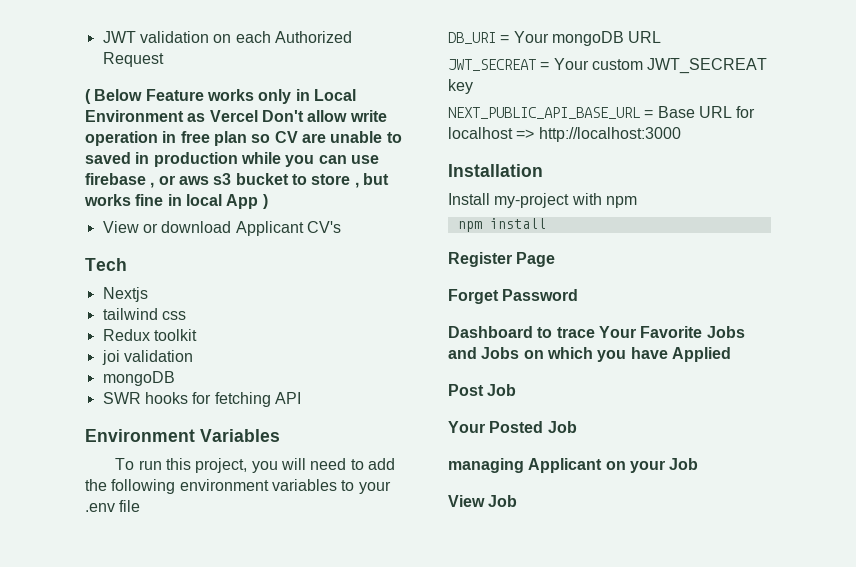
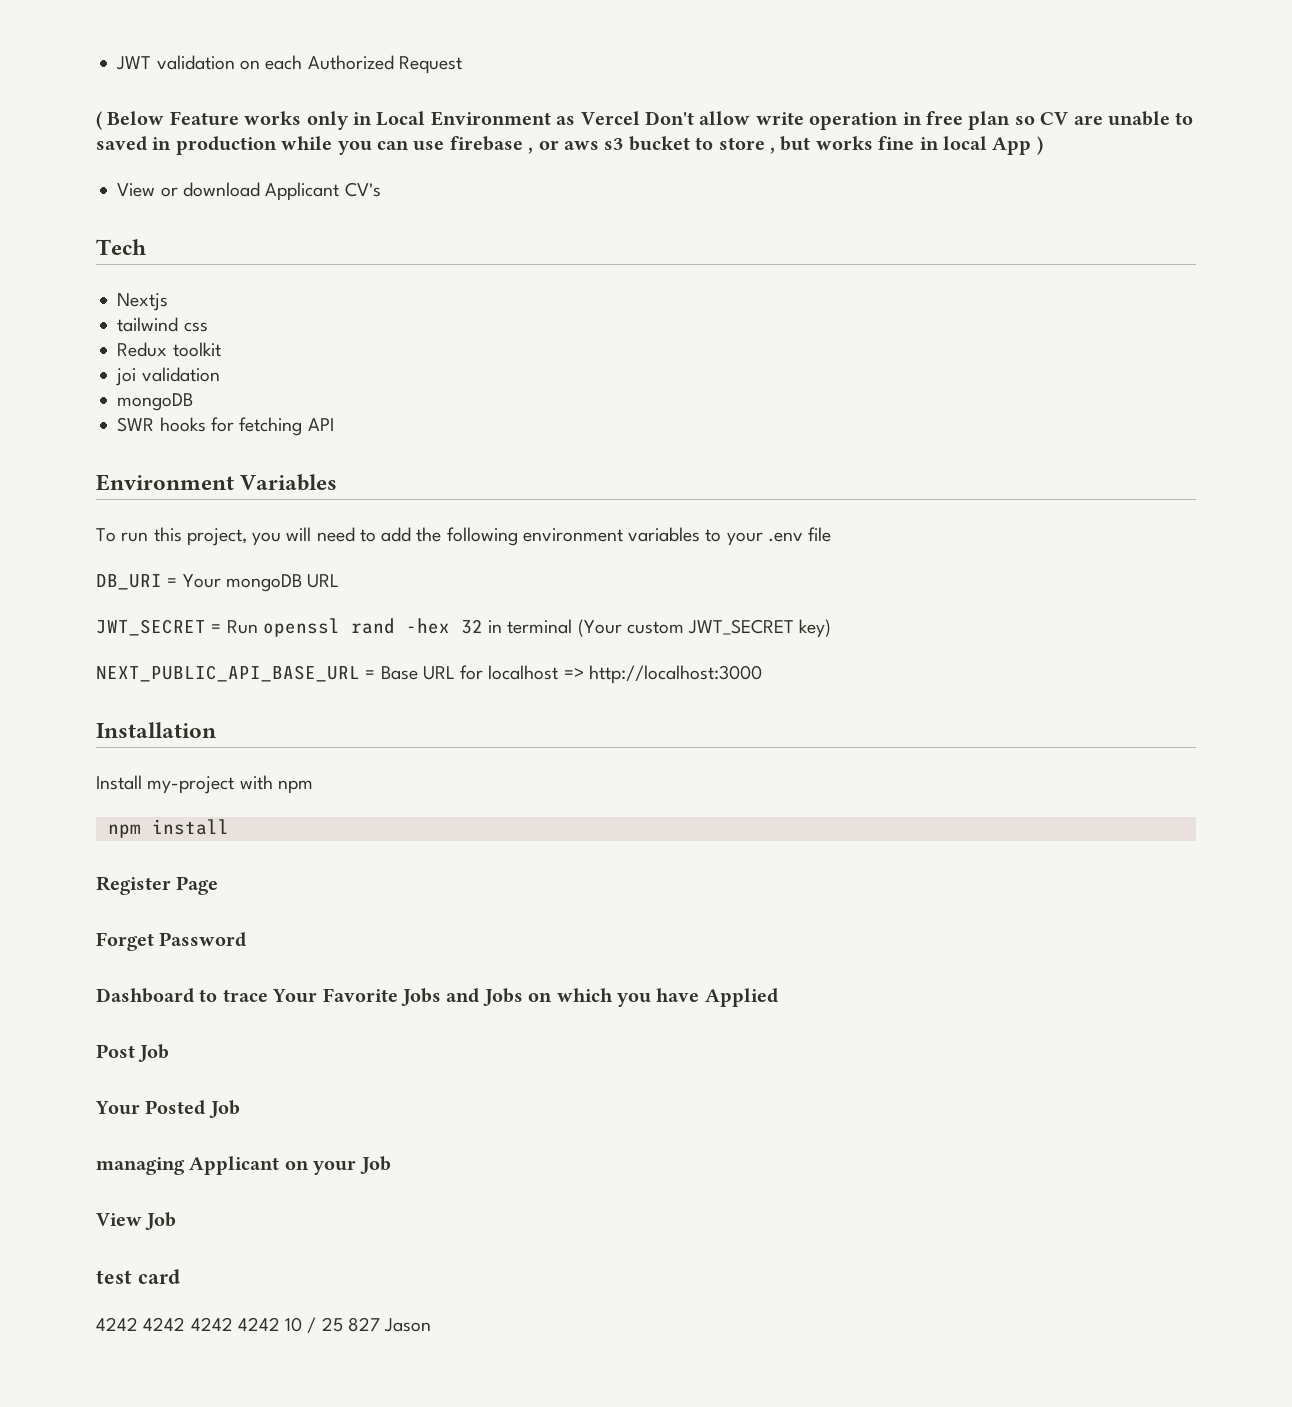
[448,58,768,74] [448,79,473,94] JWT_SECREAT = Your custom JWT_SECREAT key -> [96,618,832,638] JWT_SECRET = Run openssl rand -hex 32 in terminal (Your custom JWT_SECRET key)
(518, 501) none -> [96,1269,180,1284] [96,1317,432,1333] // test card // 4242 4242 4242 4242 10 / 25 827 Jason

